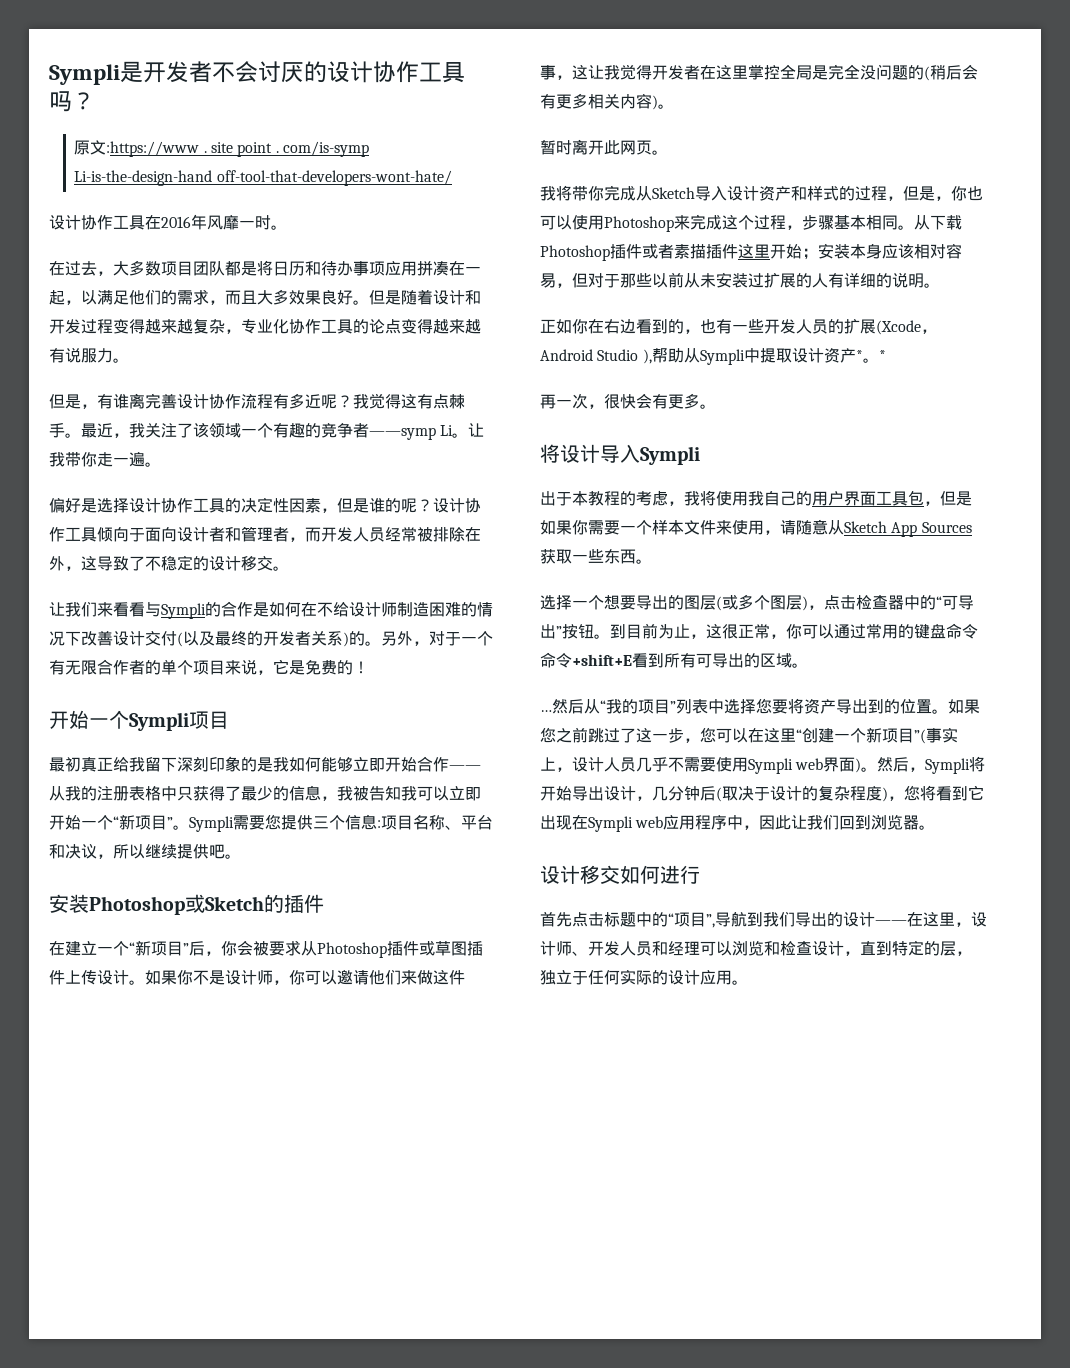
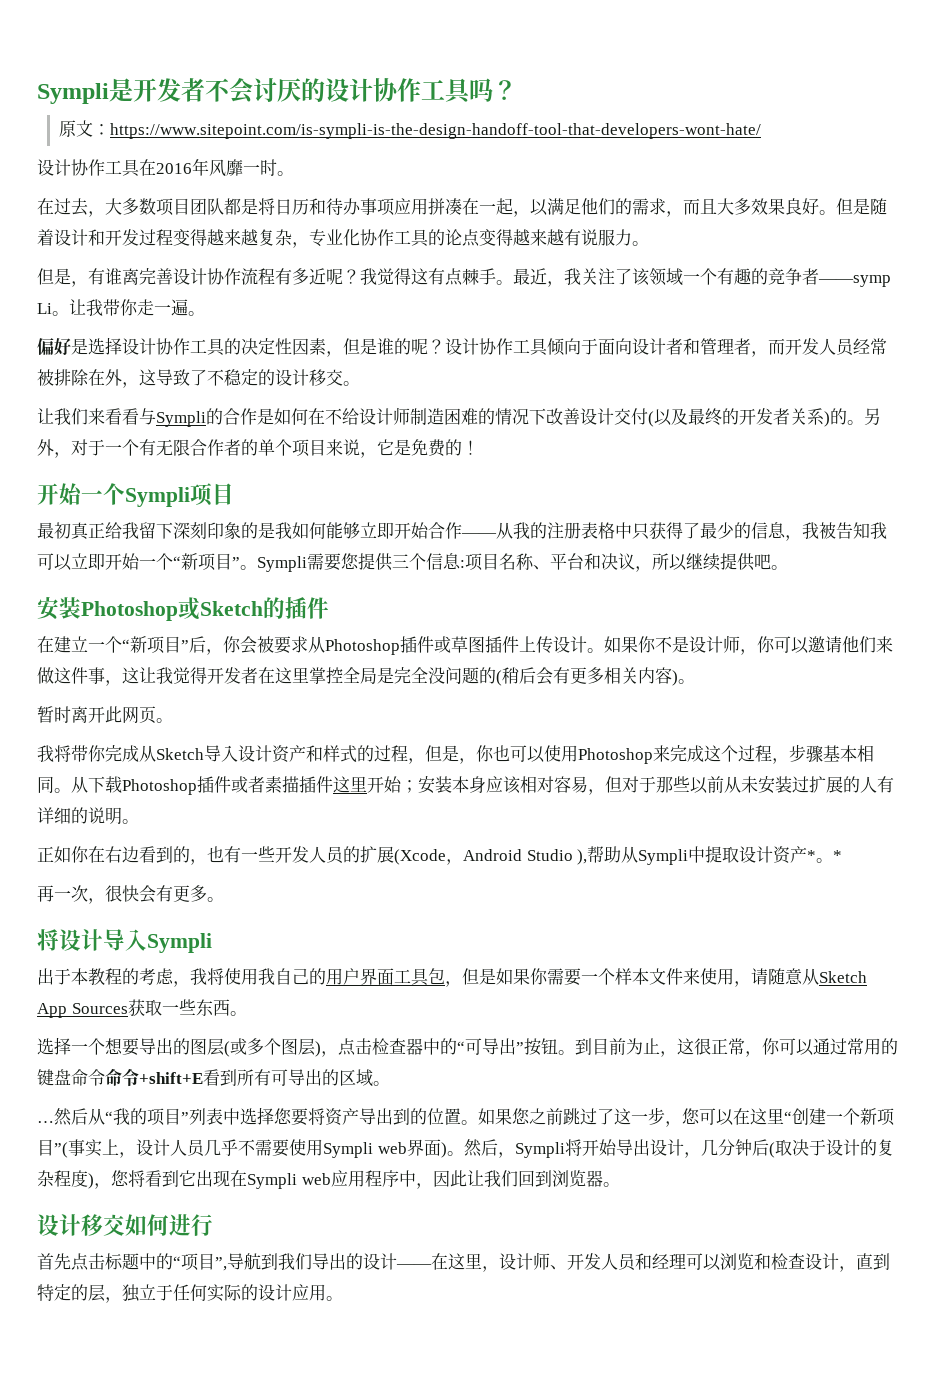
[106,141,370,157] [74,170,452,186] :https://www . site point . com/is-symp Li-is-the-design-hand off-tool-that-developers-wont-hate/ -> [93,123,762,139] ：https://www.sitepoint.com/is-sympli-is-the-design-handoff-tool-that-developers-wont-hate/

